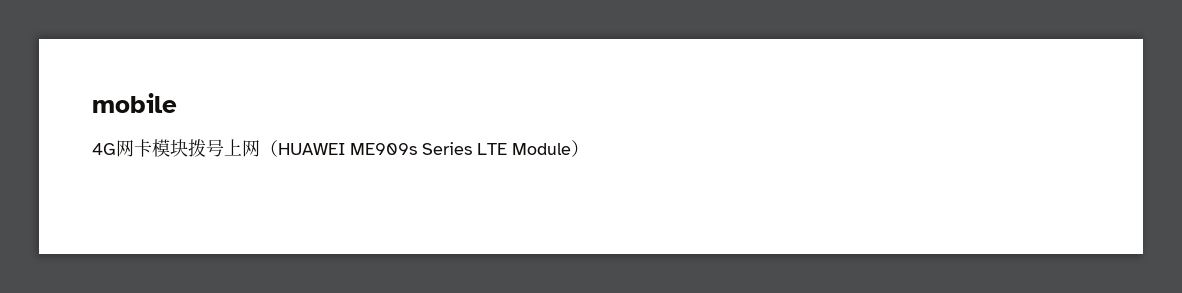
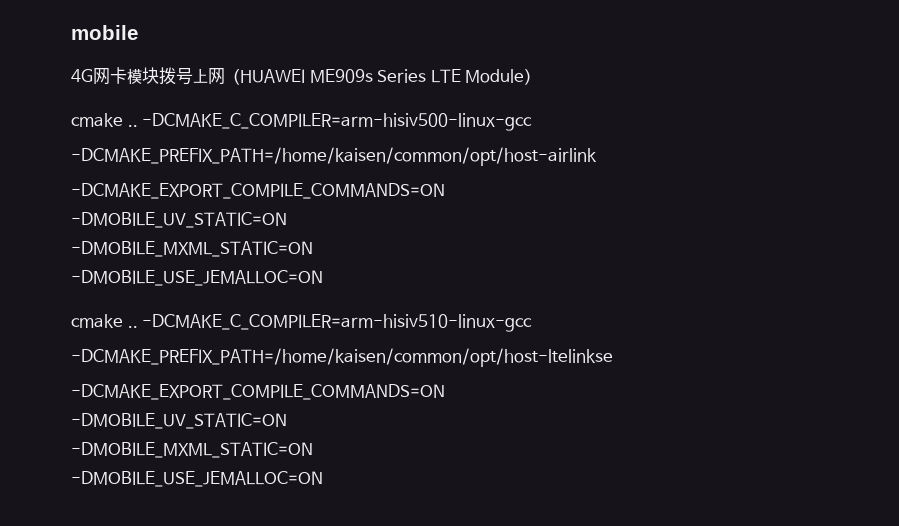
(589, 148) none -> [71,113,533,131] [71,147,597,166] [71,183,445,199] [71,212,287,228] [71,241,313,257] [71,270,323,286] [71,314,533,332] [71,348,613,367] [71,384,445,400] [71,413,287,429] [71,442,313,458] [71,471,323,487] // cmake .. -DCMAKE_C_COMPILER=arm-hisiv500-linux-gcc // -DCMAKE_PREFIX_PATH=/home/kaisen/common/opt/host-airlink // -DCMAKE_EXPORT_COMPILE_COMMANDS=ON // -DMOBILE_UV_STATIC=ON // -DMOBILE_MXML_STATIC=ON // -DMOBILE_USE_JEMALLOC=ON // cmake .. -DCMAKE_C_COMPILER=arm-hisiv510-linux-gcc // -DCMAKE_PREFIX_PATH=/home/kaisen/common/opt/host-ltelinkse // -DCMAKE_EXPORT_COMPILE_COMMANDS=ON // -DMOBILE_UV_STATIC=ON // -DMOBILE_MXML_STATIC=ON // -DMOBILE_USE_JEMALLOC=ON

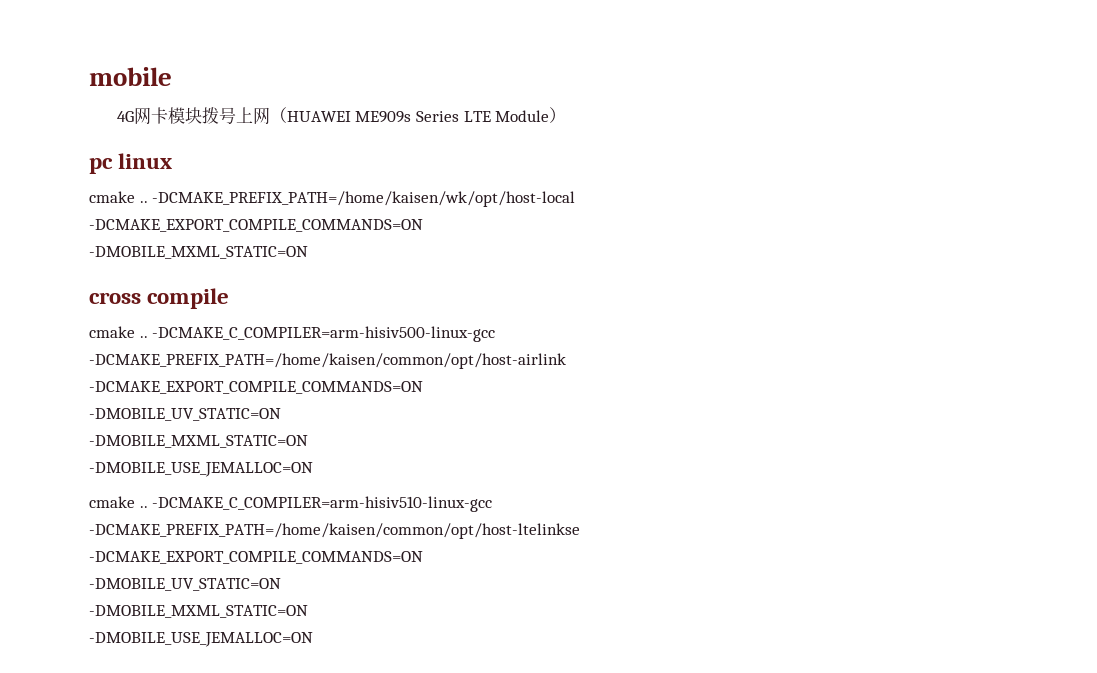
(540, 76) none -> [89,153,173,174] [89,191,576,207] [89,219,423,232] [89,246,308,259] [89,288,230,309] // pc linux // cmake .. -DCMAKE_PREFIX_PATH=/home/kaisen/wk/opt/host-local // -DCMAKE_EXPORT_COMPILE_COMMANDS=ON // -DMOBILE_MXML_STATIC=ON // cross compile

